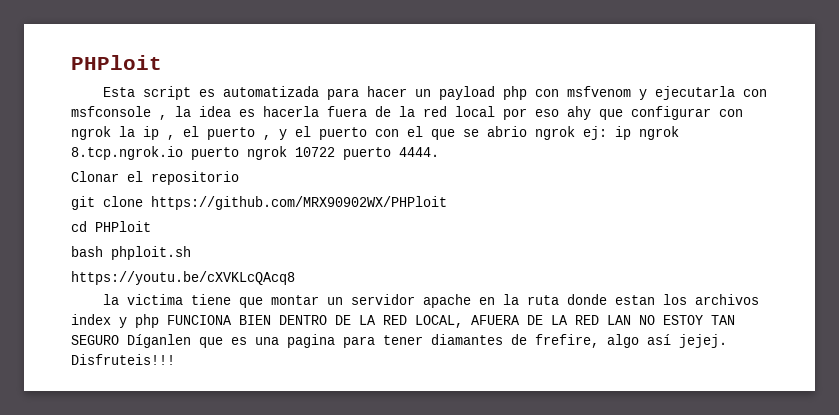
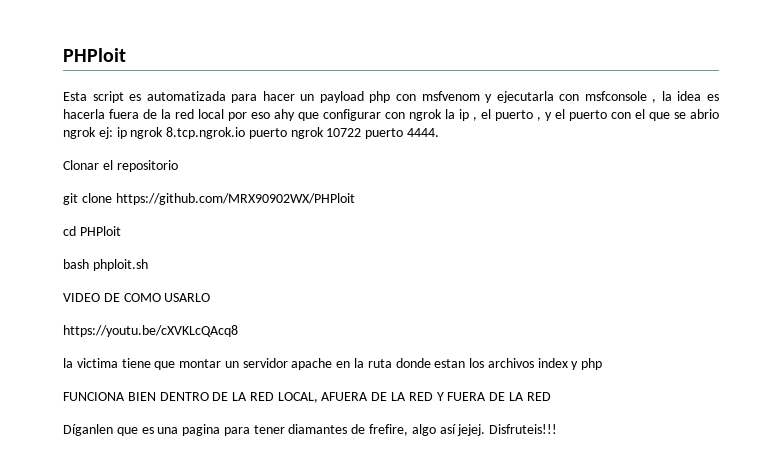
(191, 253) none -> [63,293,211,302] // VIDEO DE COMO USARLO
(159, 321) none -> (603, 364) //
[607,315,735,325] [71,335,119,345] LAN NO ESTOY TAN SEGURO -> [436,392,551,401] Y FUERA DE LA RED //

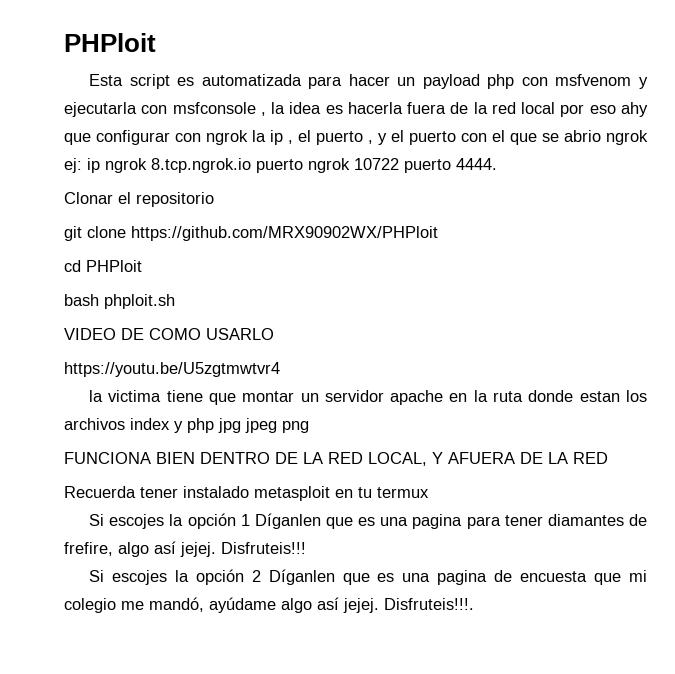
[63,325,238,337] https://youtu.be/cXVKLcQAcq8 -> [64,362,280,377] https://youtu.be/U5zgtmwtvr4
(603, 364) none -> [218,418,309,433] jpg jpeg png
(318, 397) none -> [432,452,443,464] Y
[436,392,551,401] Y FUERA DE LA RED // -> [64,486,429,501] [89,513,250,529] // Recuerda tener instalado metasploit en tu termux // Si escojes la opción 1
(558, 429) none -> [89,569,648,585] [64,597,474,613] // Si escojes la opción 2 Díganlen que es una pagina de encuesta que mi colegio me mandó, ayúdame algo así jejej. Disfruteis!!!.

